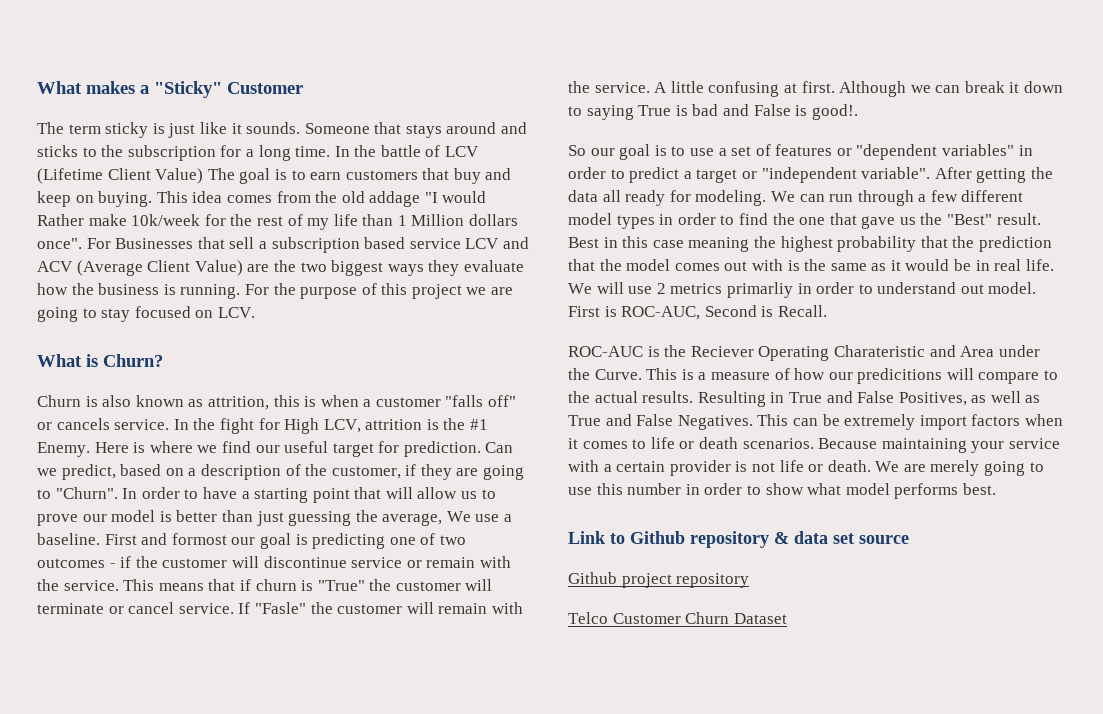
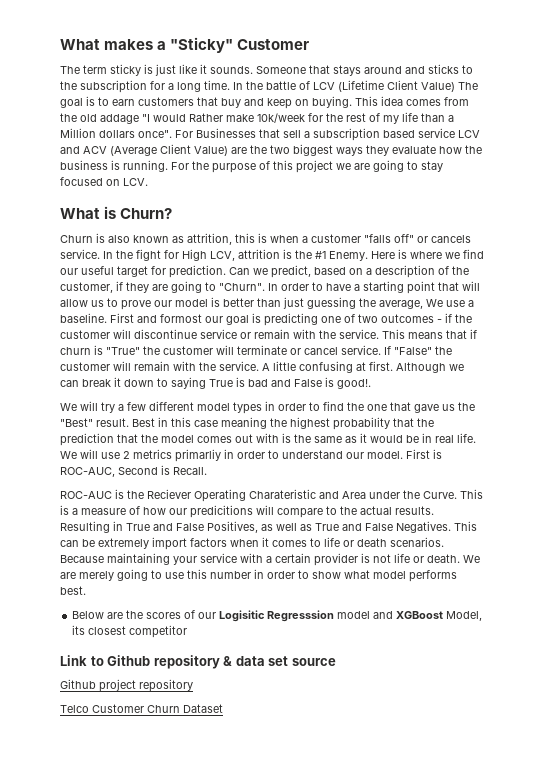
[397,215,407,226] 1 -> [448,115,454,122] a
[254,602,306,614] "Fasle" -> [394,347,432,355] "False"
[568,144,1033,160] [568,167,1053,183] [568,190,914,206] So our goal is to use a set of features or "dependent variables" in order to predict a target or "independent variable". After getting the data all ready for modeling. We can run through -> [60,401,115,413] We will try
[960,284,984,294] out -> [346,452,364,459] our
(996, 489) none -> [72,610,483,622] [72,625,188,638] // Below are the scores of our Logisitic Regresssion model and XGBoost Model, its closest competitor

